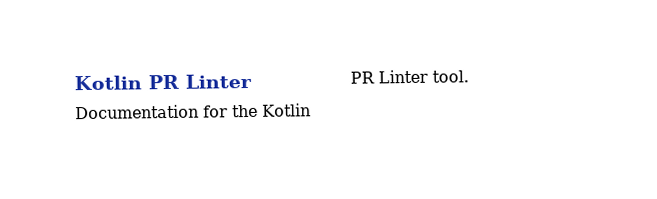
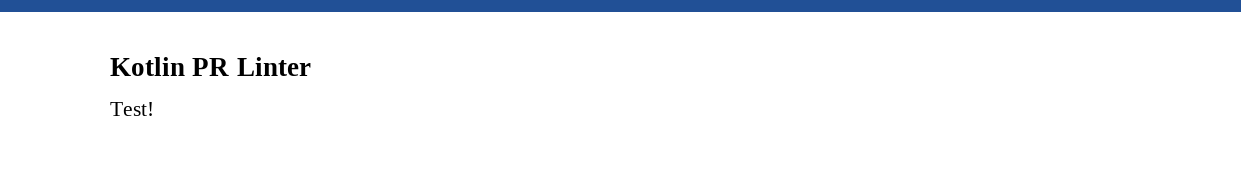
[75,103,311,120] [350,69,469,84] Documentation for the Kotlin PR Linter tool. -> [110,102,154,116] Test!

